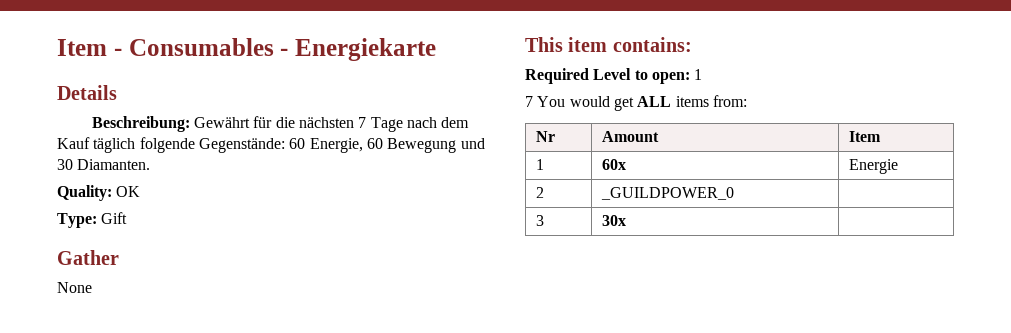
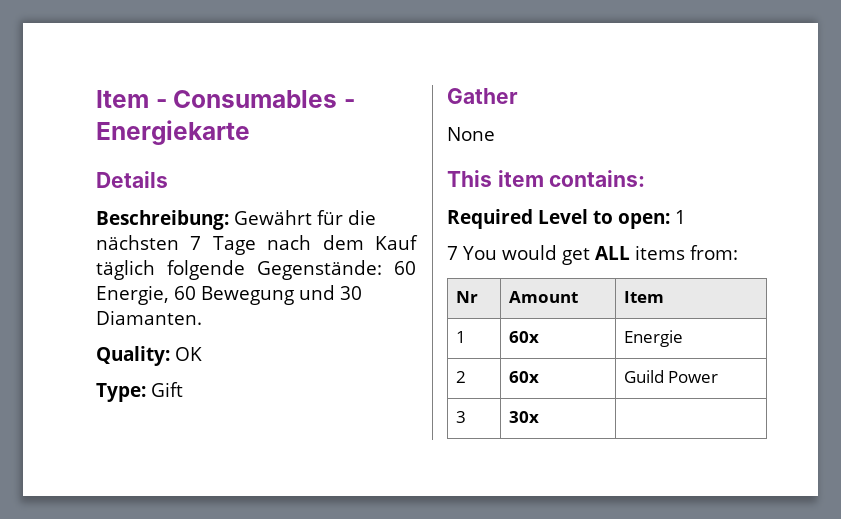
[600,187,734,200] _GUILDPOWER_0 | -> [509,371,540,383] [624,370,719,383] 60x | Guild Power

